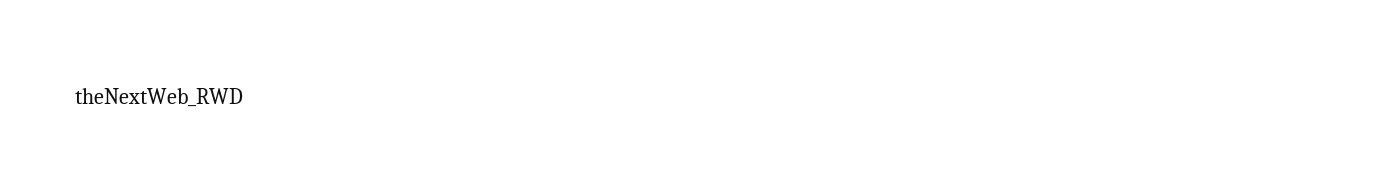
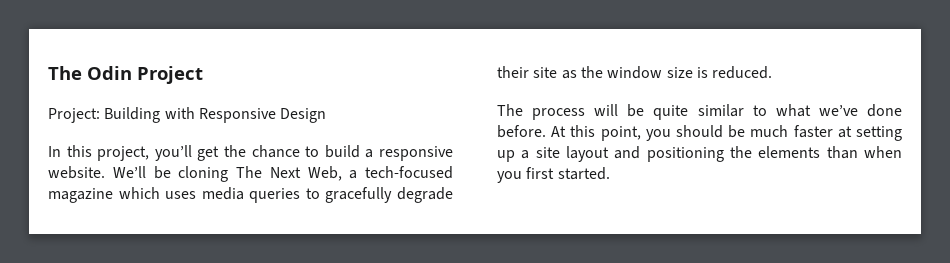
[75,88,243,107] theNextWeb_RWD -> [48,66,203,84] [48,107,327,123] [48,145,454,161] [48,166,453,182] [48,187,453,203] [497,66,773,79] [497,104,902,120] [497,125,902,141] [497,146,902,162] [497,167,610,183] The Odin Project // Project: Building with Responsive Design // In this project, you’ll get the chance to build a responsive website. We’ll be cloning The Next Web, a tech-focused magazine which uses media queries to gracefully degrade their site as the window size is reduced. // The process will be quite similar to what we’ve done before. At this point, you should be much faster at setting up a site layout and positioning the elements than when you first started.

